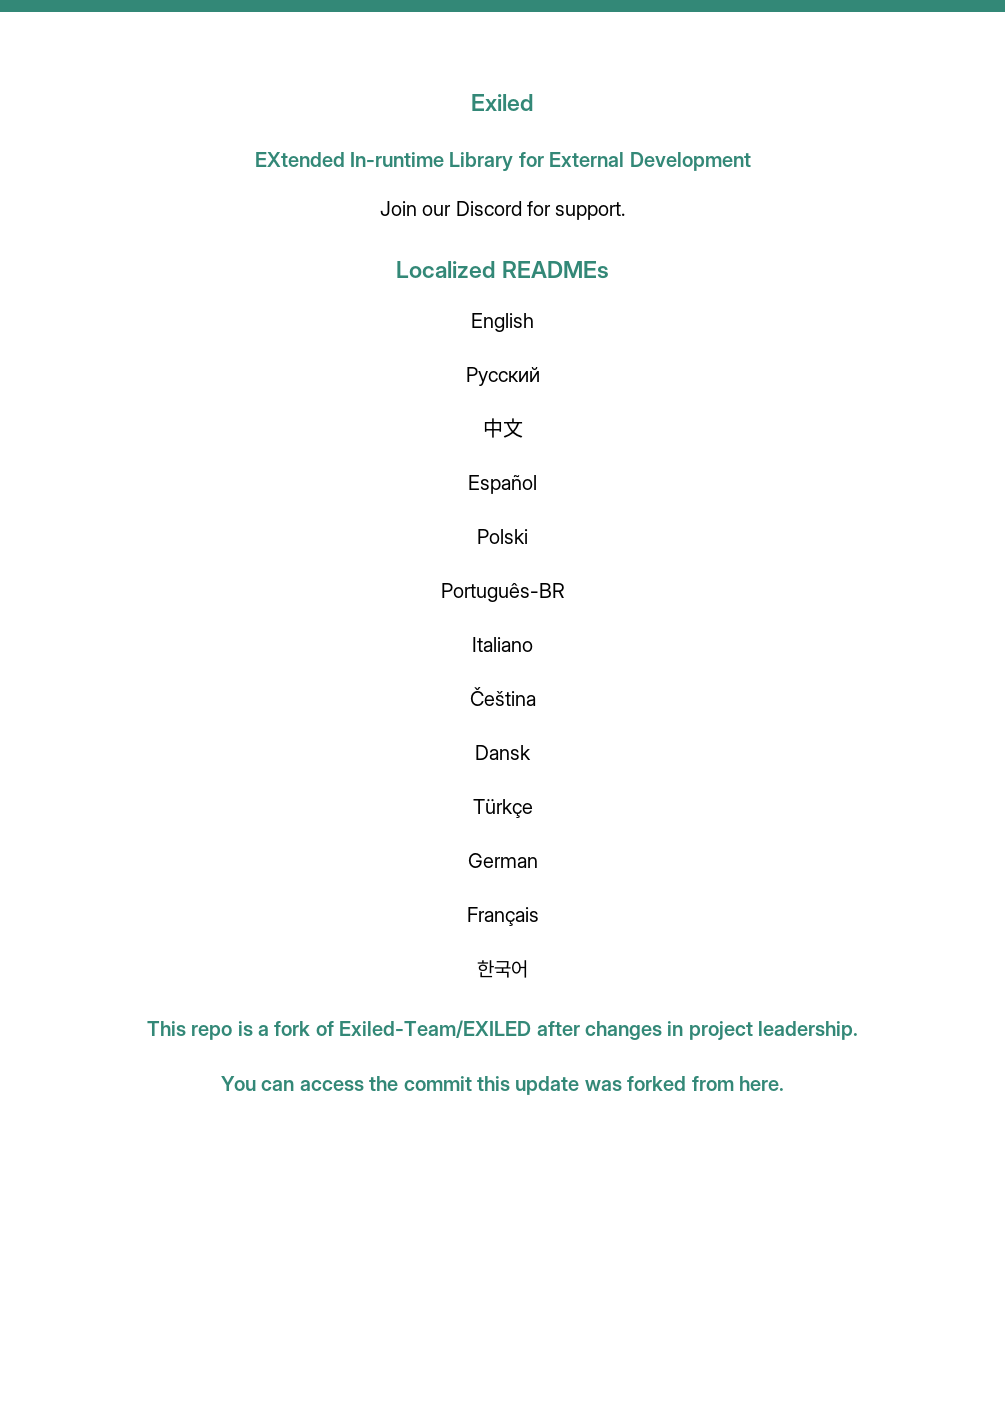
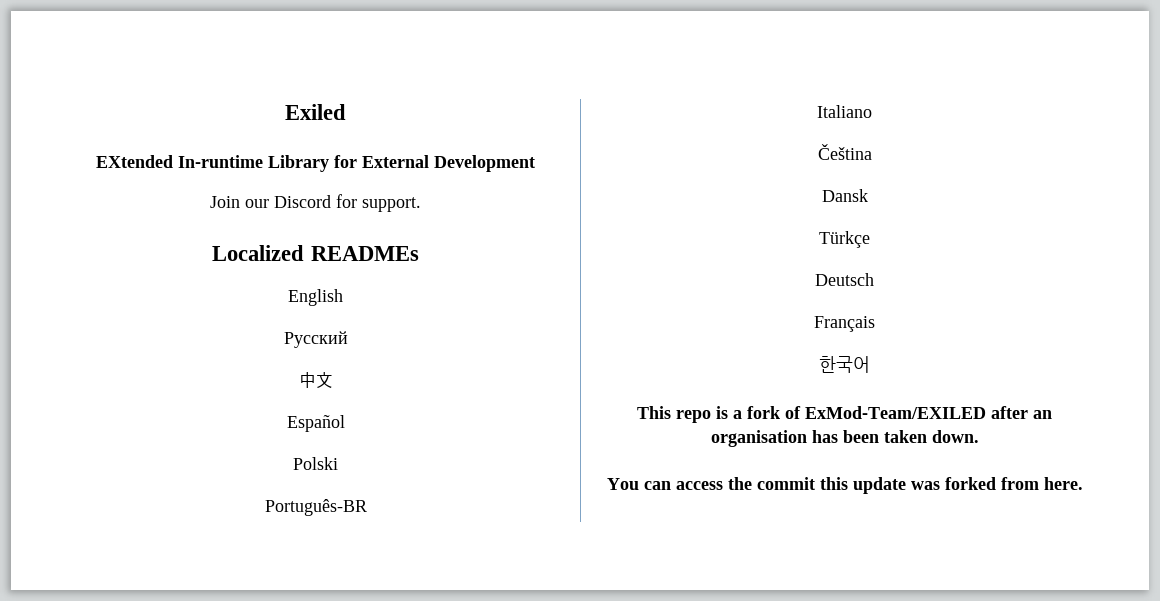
[467,853,538,868] German -> [815,273,874,286] Deutsch
[339,1020,859,1041] Exiled-Team/EXILED after changes in project leadership. -> [805,406,1052,419] [710,430,979,447] ExMod-Team/EXILED after an organisation has been taken down.

